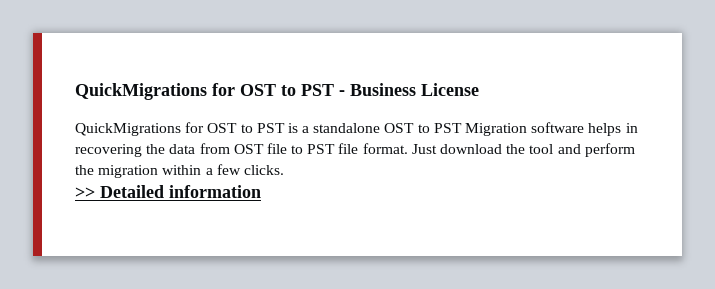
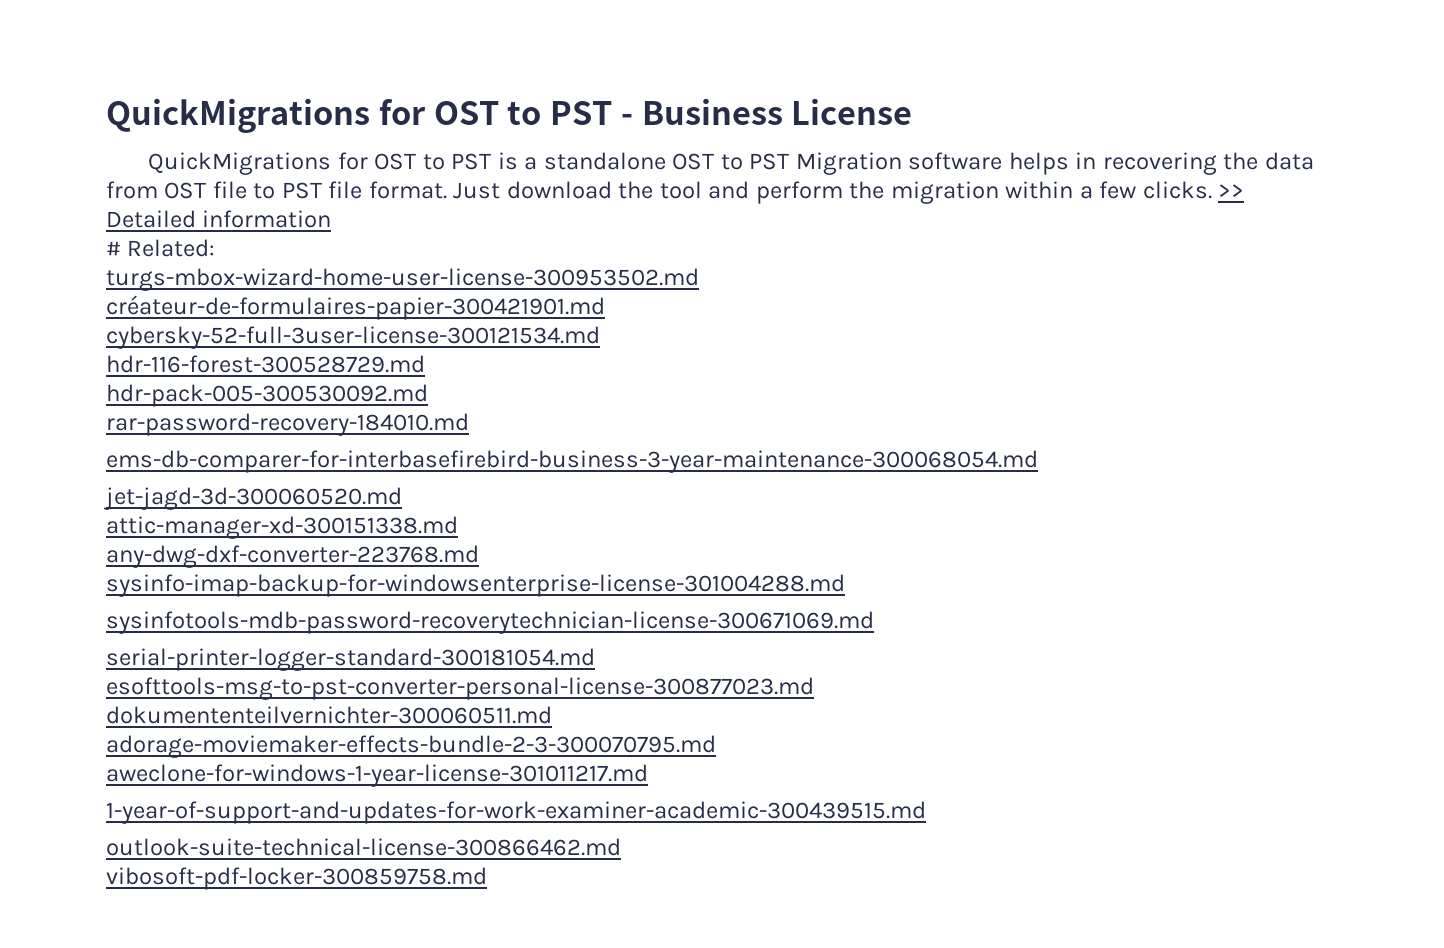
(284, 170) // -> (1212, 190) none
(261, 191) none -> [106,239,216,257] [106,268,699,291] [106,295,605,320] [106,326,600,349] [106,355,425,373] [106,384,428,407] [106,413,469,436] [106,450,1038,473] [103,487,402,510] [106,516,458,539] [106,545,479,568] [106,574,845,597] [106,611,874,634] [106,648,595,671] [106,677,814,700] [106,706,552,724] [106,735,716,758] [106,764,648,787] [106,801,926,824] [106,838,621,856] [106,867,487,890] // # Related: // turgs-mbox-wizard-home-user-license-300953502.md // créateur-de-formulaires-papier-300421901.md // cybersky-52-full-3user-license-300121534.md // hdr-116-forest-300528729.md // hdr-pack-005-300530092.md // rar-password-recovery-184010.md // ems-db-comparer-for-interbasefirebird-business-3-year-maintenance-300068054.md // jet-jagd-3d-300060520.md // attic-manager-xd-300151338.md // any-dwg-dxf-converter-223768.md // sysinfo-imap-backup-for-windowsenterprise-license-301004288.md // sysinfotools-mdb-password-recoverytechnician-license-300671069.md // serial-printer-logger-standard-300181054.md // esofttools-msg-to-pst-converter-personal-license-300877023.md // dokumententeilvernichter-300060511.md // adorage-moviemaker-effects-bundle-2-3-300070795.md // aweclone-for-windows-1-year-license-301011217.md // 1-year-of-support-and-updates-for-work-examiner-academic-300439515.md // outlook-suite-technical-license-300866462.md // vibosoft-pdf-locker-300859758.md

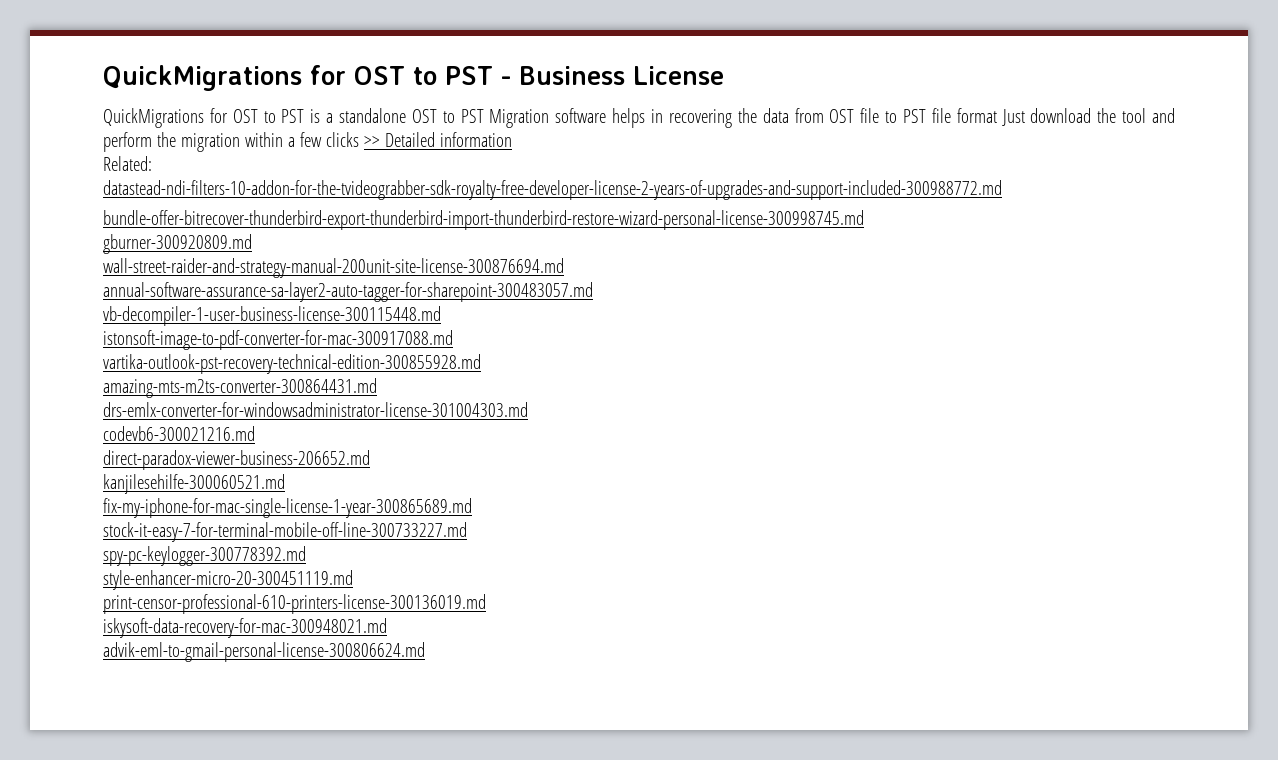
[368,181,447,199] format. -> [956,108,997,123] format
[1142,181,1212,199] clicks. -> [325,132,359,147] clicks
[106,241,121,256] # -> (512, 139) none
[106,268,699,291] [106,295,605,320] [106,326,600,349] [106,355,425,373] [106,384,428,407] [106,413,469,436] [106,450,1038,473] [103,487,402,510] [106,516,458,539] [106,545,479,568] [106,574,845,597] [106,611,874,634] [106,648,595,671] [106,677,814,700] [106,706,552,724] [106,735,716,758] [106,764,648,787] [106,801,926,824] [106,838,621,856] [106,867,487,890] turgs-mbox-wizard-home-user-license-300953502.md // créateur-de-formulaires-papier-300421901.md // cybersky-52-full-3user-license-300121534.md // hdr-116-forest-300528729.md // hdr-pack-005-300530092.md // rar-password-recovery-184010.md // ems-db-comparer-for-interbasefirebird-business-3-year-maintenance-300068054.md // jet-jagd-3d-300060520.md // attic-manager-xd-300151338.md // any-dwg-dxf-converter-223768.md // sysinfo-imap-backup-for-windowsenterprise-license-301004288.md // sysinfotools-mdb-password-recoverytechnician-license-300671069.md // serial-printer-logger-standard-300181054.md // esofttools-msg-to-pst-converter-personal-license-300877023.md // dokumententeilvernichter-300060511.md // adorage-moviemaker-effects-bundle-2-3-300070795.md // aweclone-for-windows-1-year-license-301011217.md // 1-year-of-support-and-updates-for-work-examiner-academic-300439515.md // outlook-suite-technical-license-300866462.md // vibosoft-pdf-locker-300859758.md -> [103,180,1002,200] [103,210,864,230] [103,234,252,254] [103,258,564,278] [103,282,593,302] [103,306,441,326] [103,330,453,350] [103,354,481,374] [103,378,377,398] [103,402,528,417] [103,426,255,441] [103,450,370,470] [103,474,285,494] [103,498,472,518] [103,522,467,542] [103,546,306,566] [103,570,353,590] [103,594,486,614] [103,618,387,638] [103,642,425,662] datastead-ndi-filters-10-addon-for-the-tvideograbber-sdk-royalty-free-developer-license-2-years-of-upgrades-and-support-included-300988772.md // bundle-offer-bitrecover-thunderbird-export-thunderbird-import-thunderbird-restore-wizard-personal-license-300998745.md // gburner-300920809.md // wall-street-raider-and-strategy-manual-200unit-site-license-300876694.md // annual-software-assurance-sa-layer2-auto-tagger-for-sharepoint-300483057.md // vb-decompiler-1-user-business-license-300115448.md // istonsoft-image-to-pdf-converter-for-mac-300917088.md // vartika-outlook-pst-recovery-technical-edition-300855928.md // amazing-mts-m2ts-converter-300864431.md // drs-emlx-converter-for-windowsadministrator-license-301004303.md // codevb6-300021216.md // direct-paradox-viewer-business-206652.md // kanjilesehilfe-300060521.md // fix-my-iphone-for-mac-single-license-1-year-300865689.md // stock-it-easy-7-for-terminal-mobile-off-line-300733227.md // spy-pc-keylogger-300778392.md // style-enhancer-micro-20-300451119.md // print-censor-professional-610-printers-license-300136019.md // iskysoft-data-recovery-for-mac-300948021.md // advik-eml-to-gmail-personal-license-300806624.md

